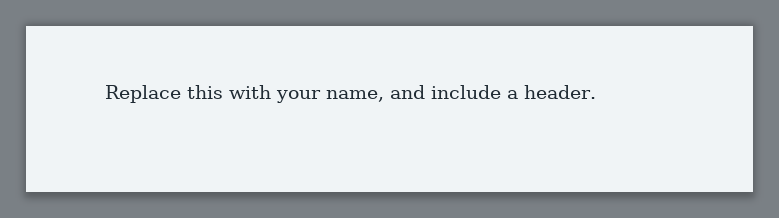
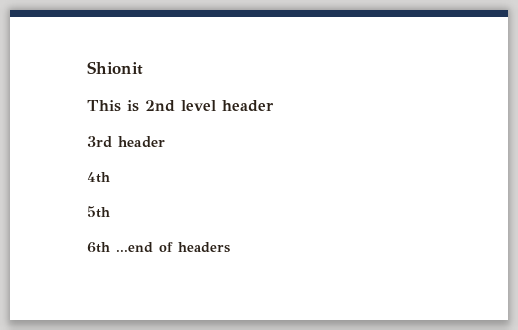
[105,85,596,103] Replace this with your name, and include a header. -> [87,61,143,75] [87,100,274,112] [87,136,165,148] [87,172,110,183] [87,206,110,218] [87,242,230,253] Shionit // This is 2nd level header // 3rd header // 4th // 5th // 6th ...end of headers

